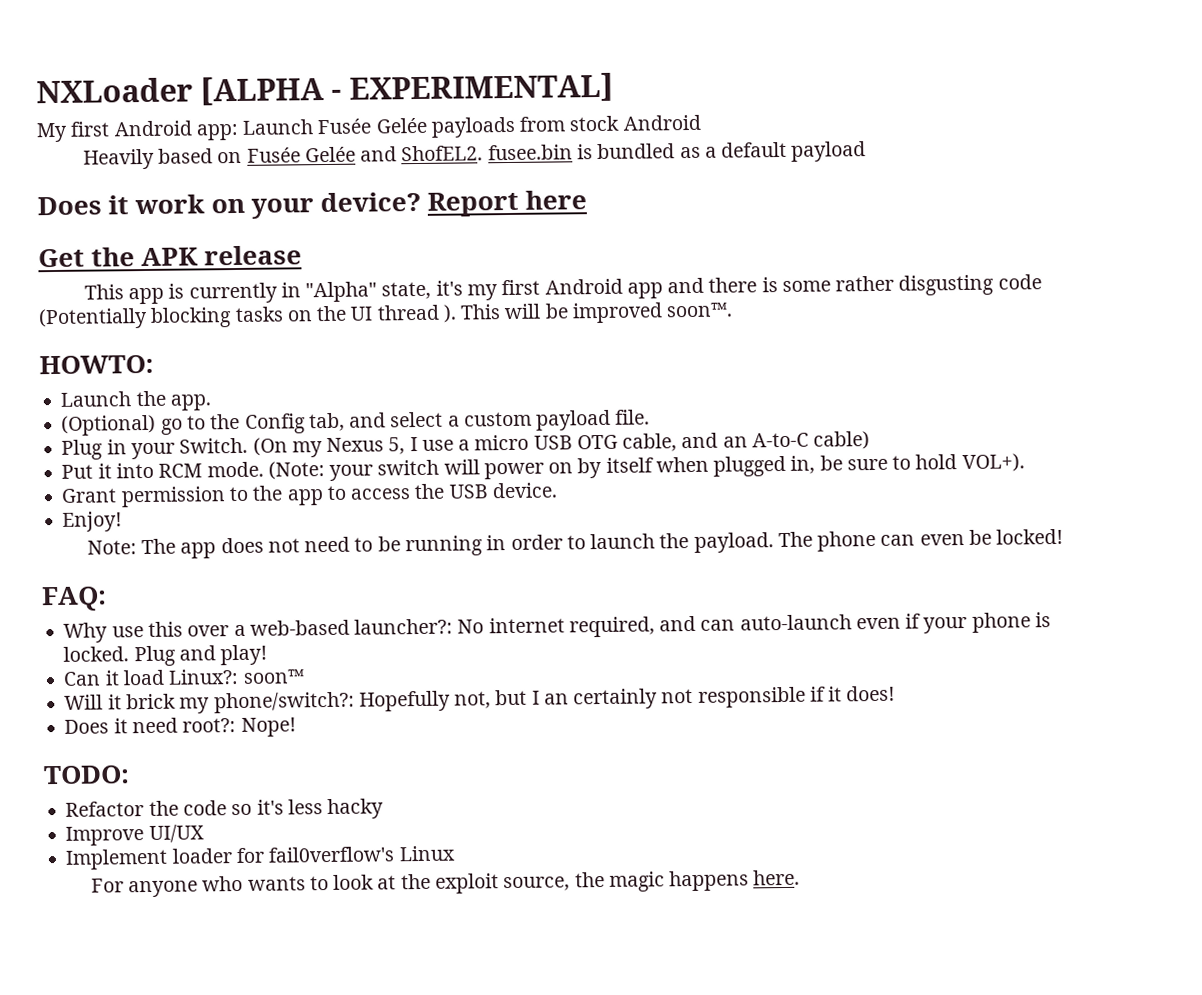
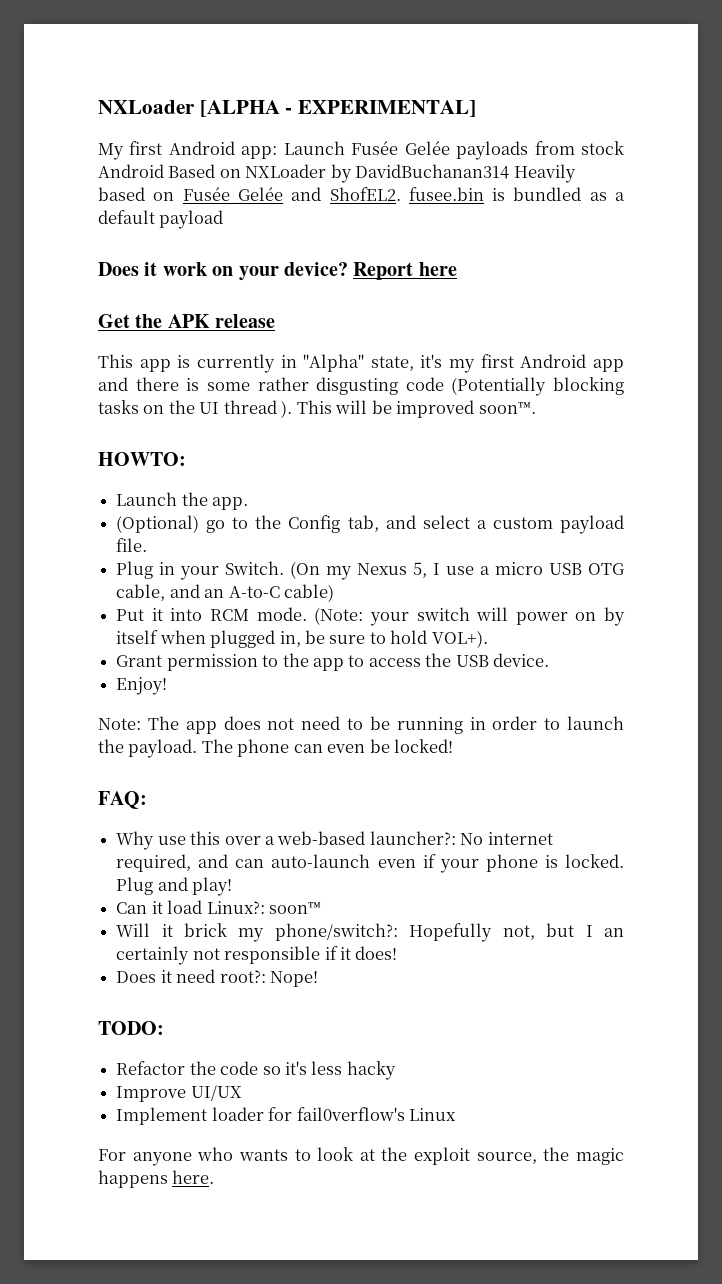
(701, 122) // -> [168,164,510,183] Based on NXLoader by DavidBuchanan314

